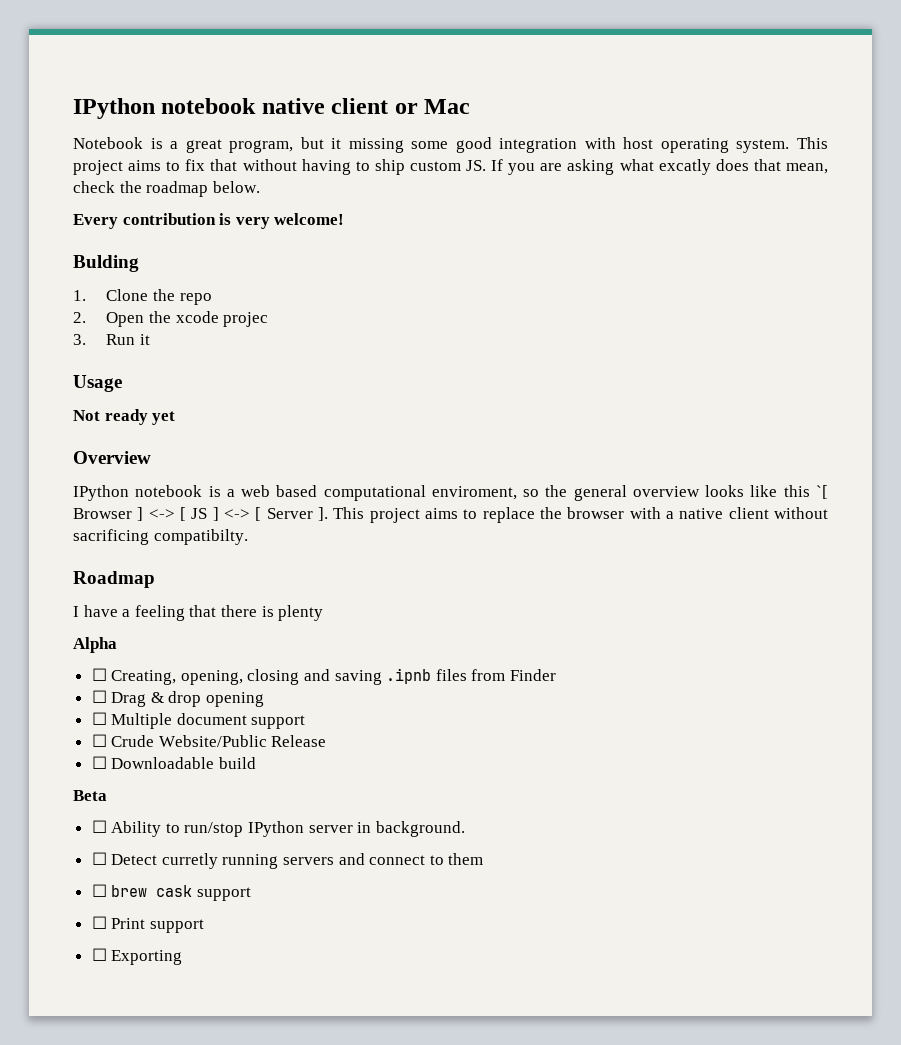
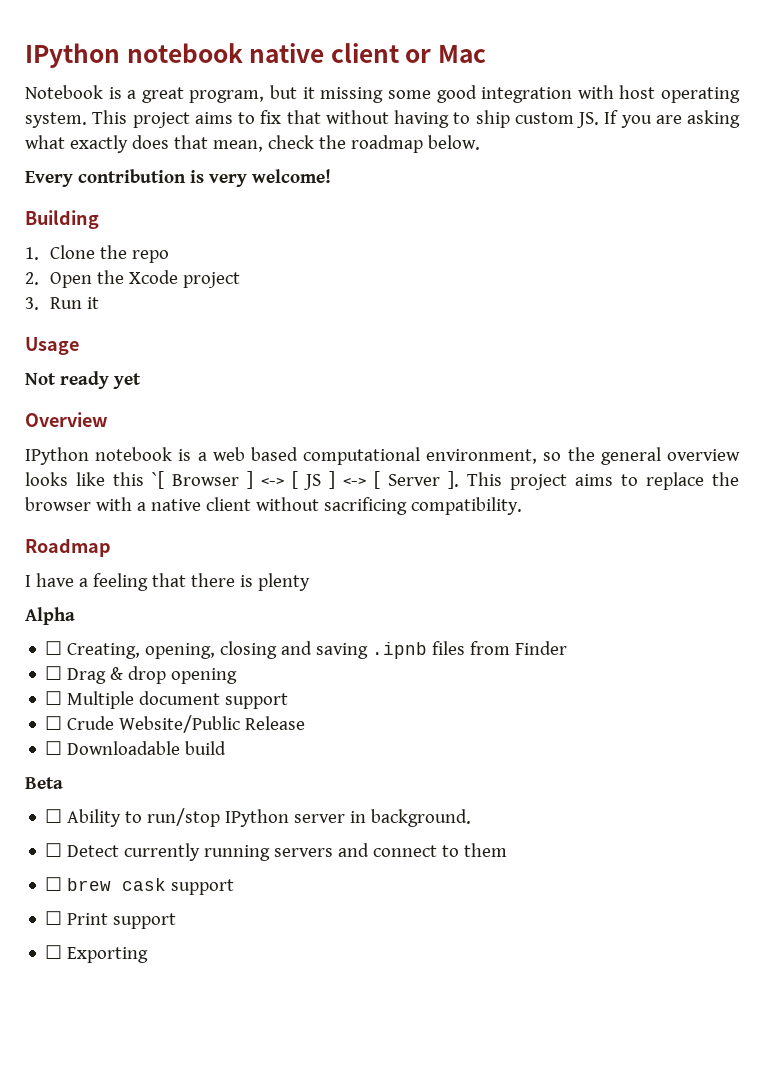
[658,159,711,175] excatly -> [69,135,128,153] exactly
[73,255,139,272] Bulding -> [25,210,99,229] Building
[175,311,269,327] xcode projec -> [128,270,240,288] Xcode project
[431,486,517,500] enviroment, -> [426,449,538,464] environment,
[153,529,248,545] compatibilty. -> [410,497,522,515] compatibility.
[161,853,218,869] curretly -> [124,843,201,861] currently

